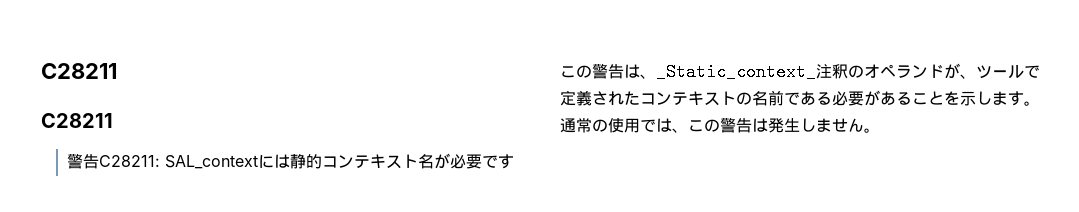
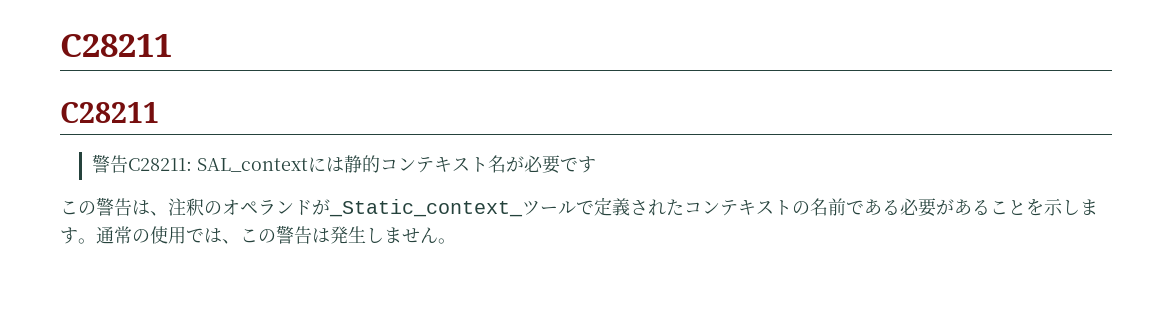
[656,63,816,81] _Static_context_ -> (168, 213) none
[960,74,976,79] 、 -> [329,199,523,217] _Static_context_

